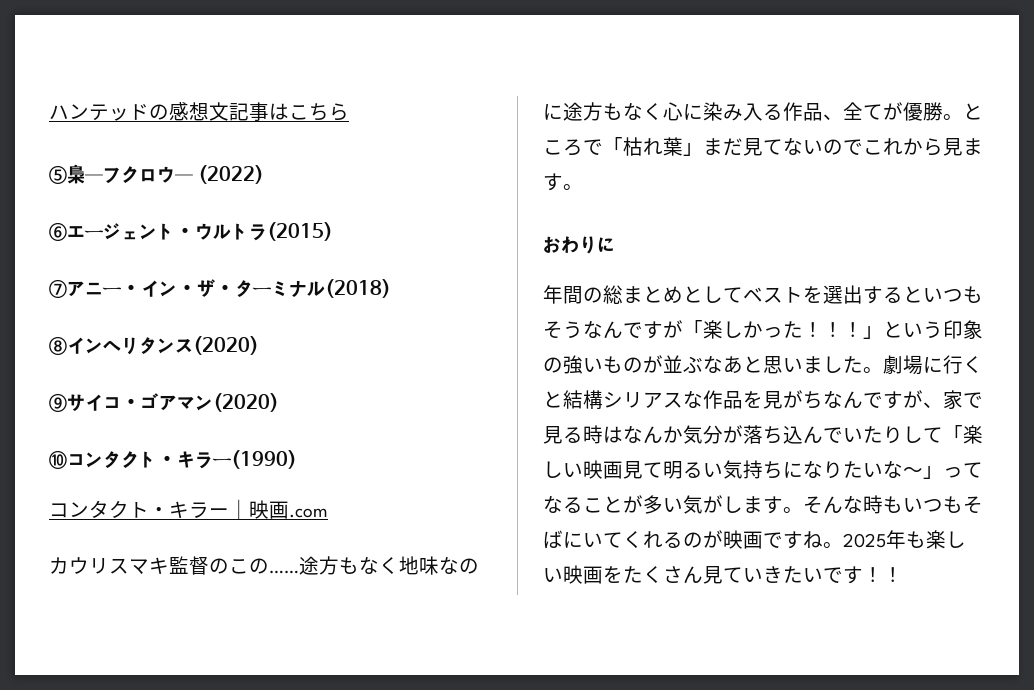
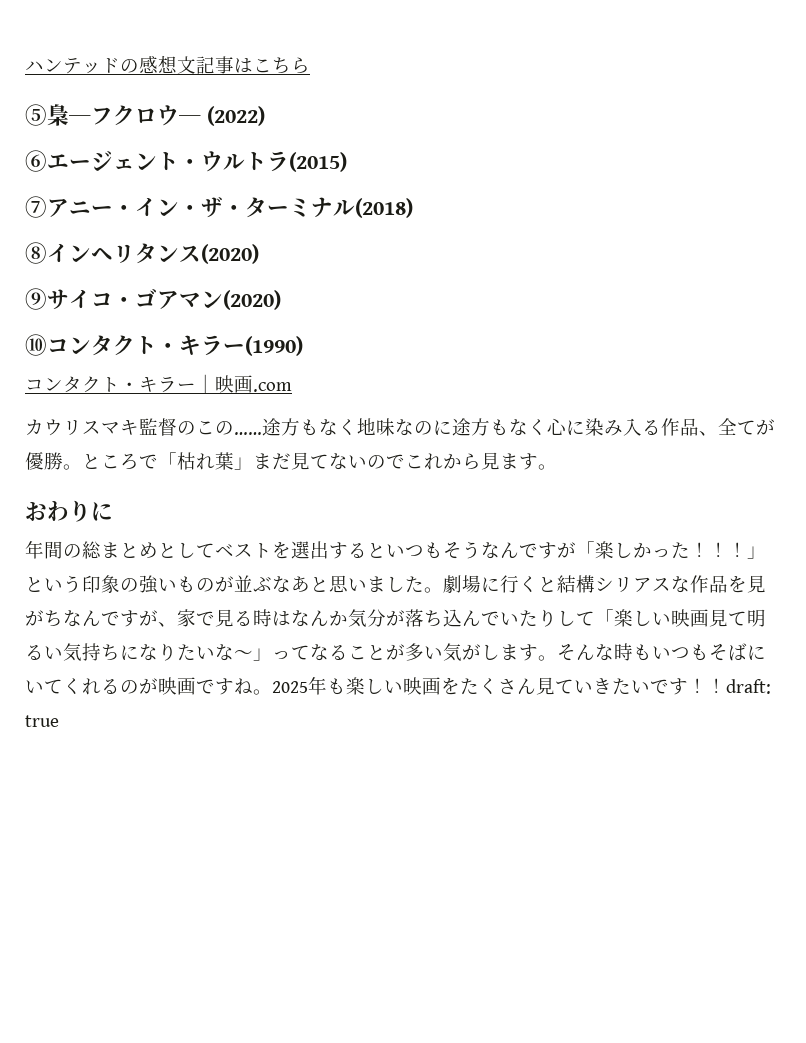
(903, 574) none -> [726,679,771,694] [25,715,59,727] draft: true

